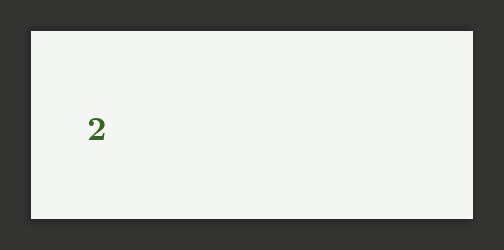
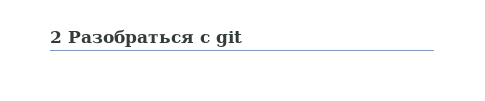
(107, 129) none -> [68,29,242,47] Разобраться с git

